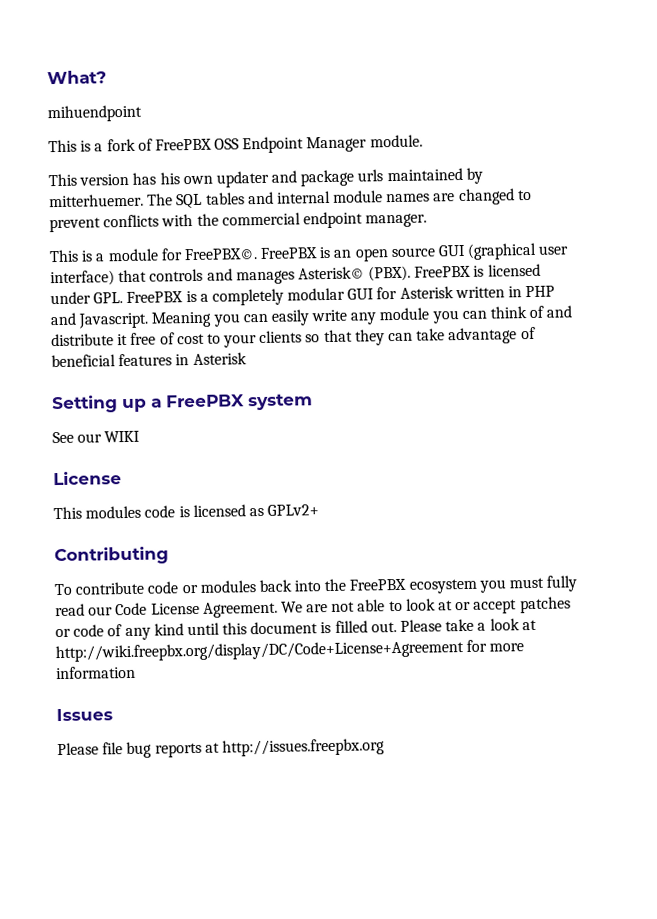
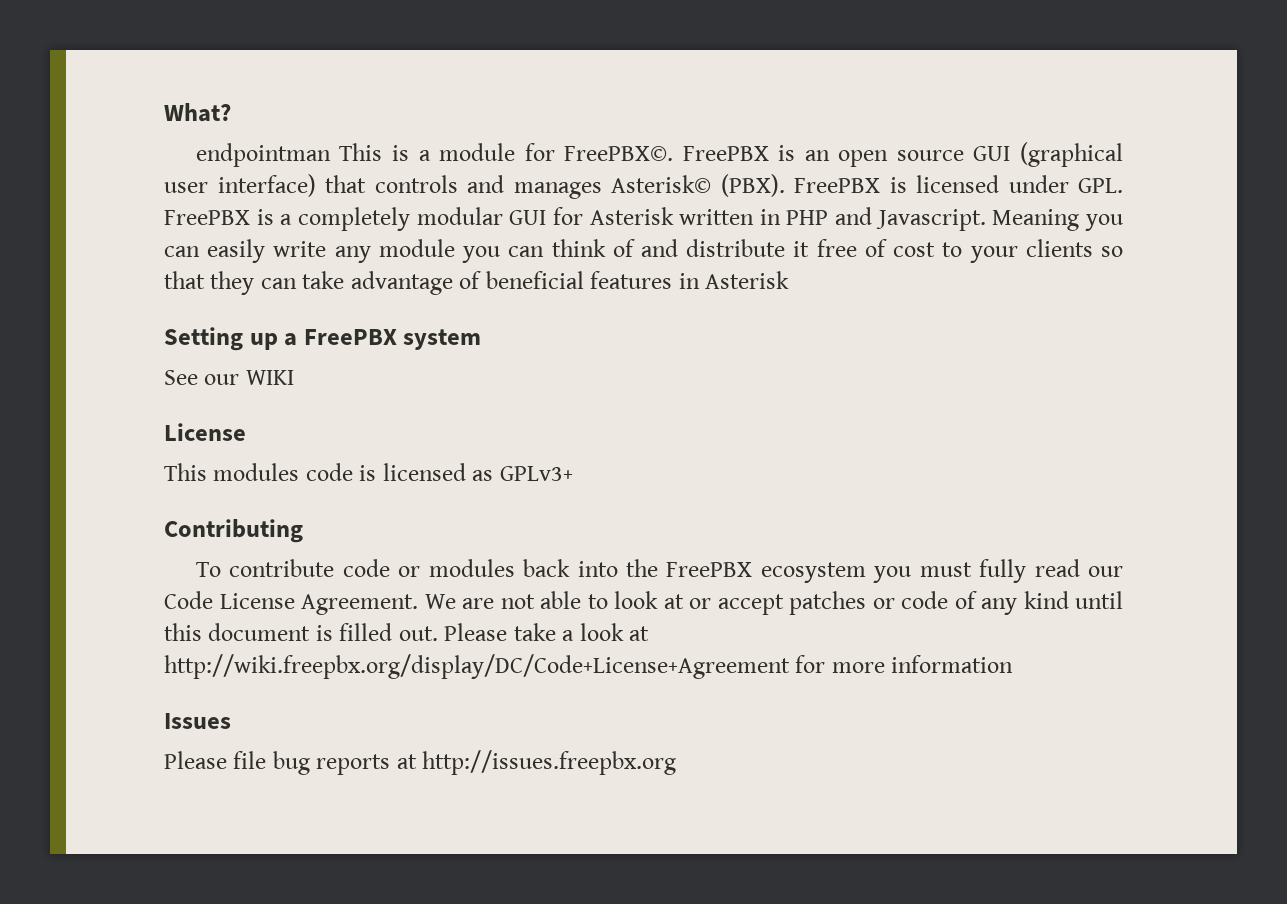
[47,104,142,123] [48,134,423,154] [48,167,483,188] [49,188,532,209] [49,211,428,233] mihuendpoint // This is a fork of FreePBX OSS Endpoint Manager module. // This version has his own updater and package urls maintained by mitterhuemer. The SQL tables and internal module names are changed to prevent conflicts with the commercial endpoint manager. // -> [195,143,331,167] endpointman
[267,504,320,516] GPLv2+ -> [499,466,573,481] GPLv3+

